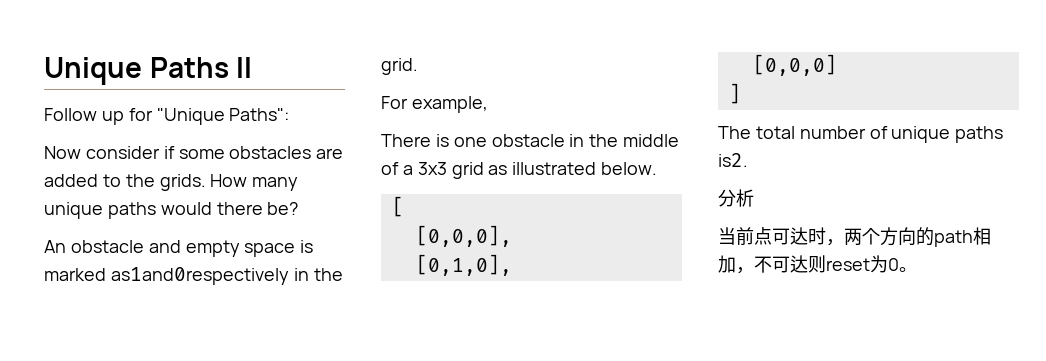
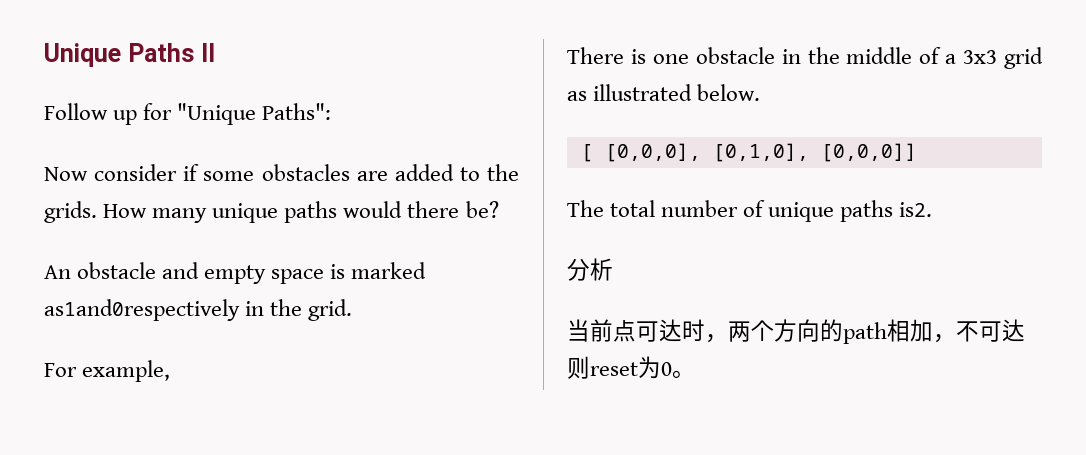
(404, 206) // -> (593, 153) none
(512, 236) // -> (701, 152) none
[752,54,837,76] [728,83,741,104] // [0,0,0] // ] -> [820,143,917,162] [0,0,0]]

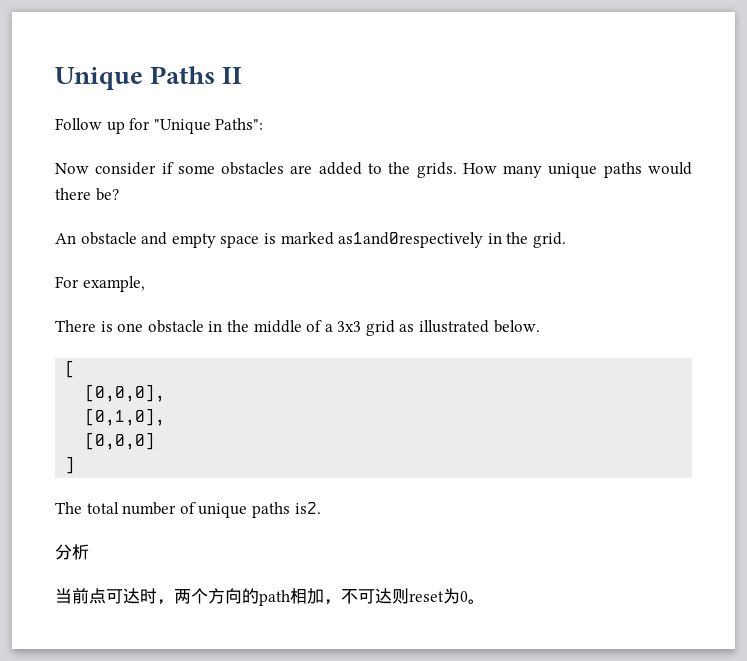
(593, 153) none -> (76, 369) //
(701, 152) none -> (166, 393) //
[820,143,917,162] [0,0,0]] -> [85,432,156,450] [65,456,76,474] // [0,0,0] // ]

